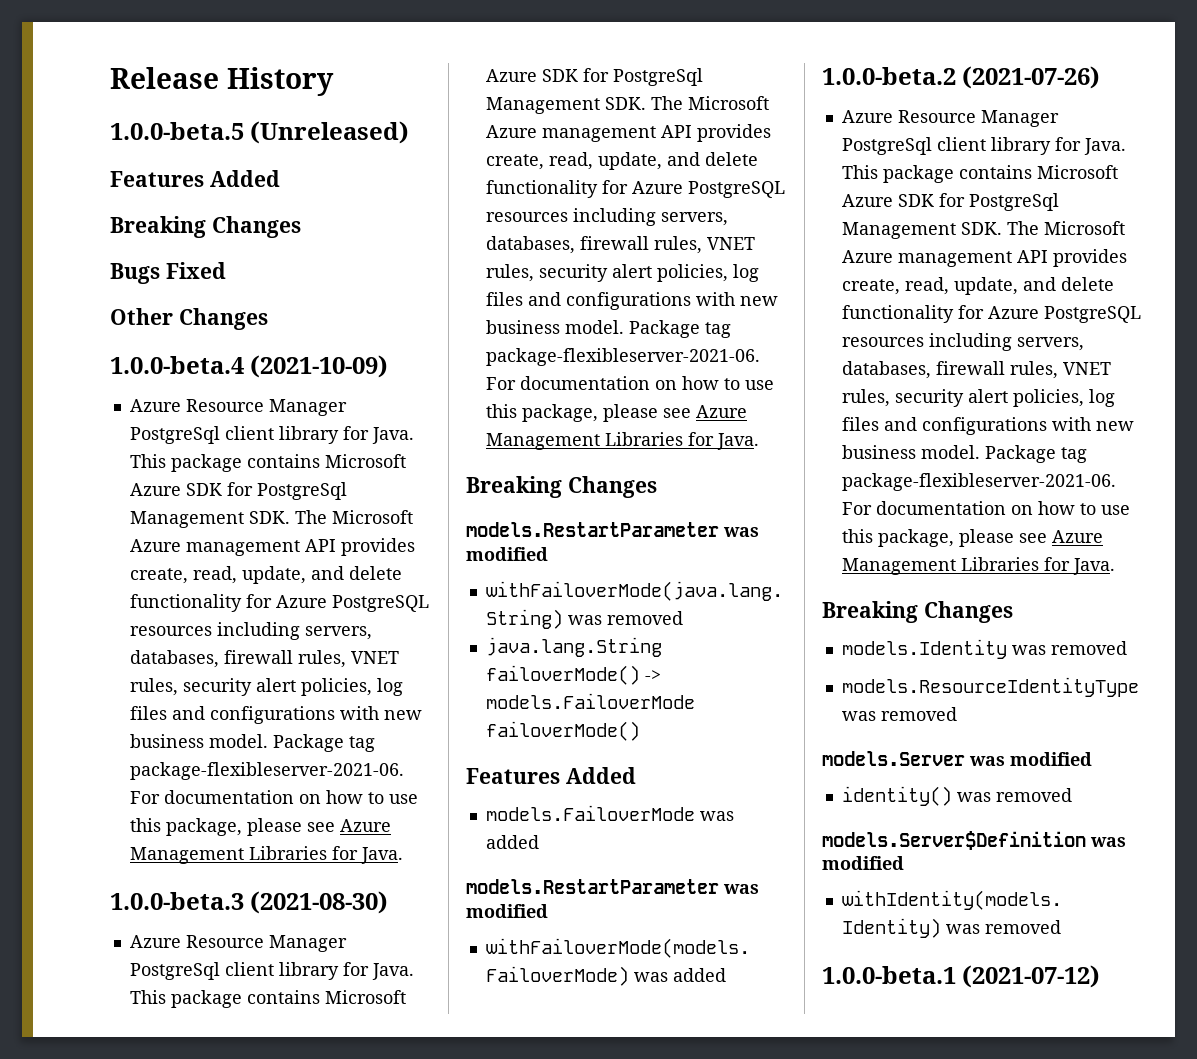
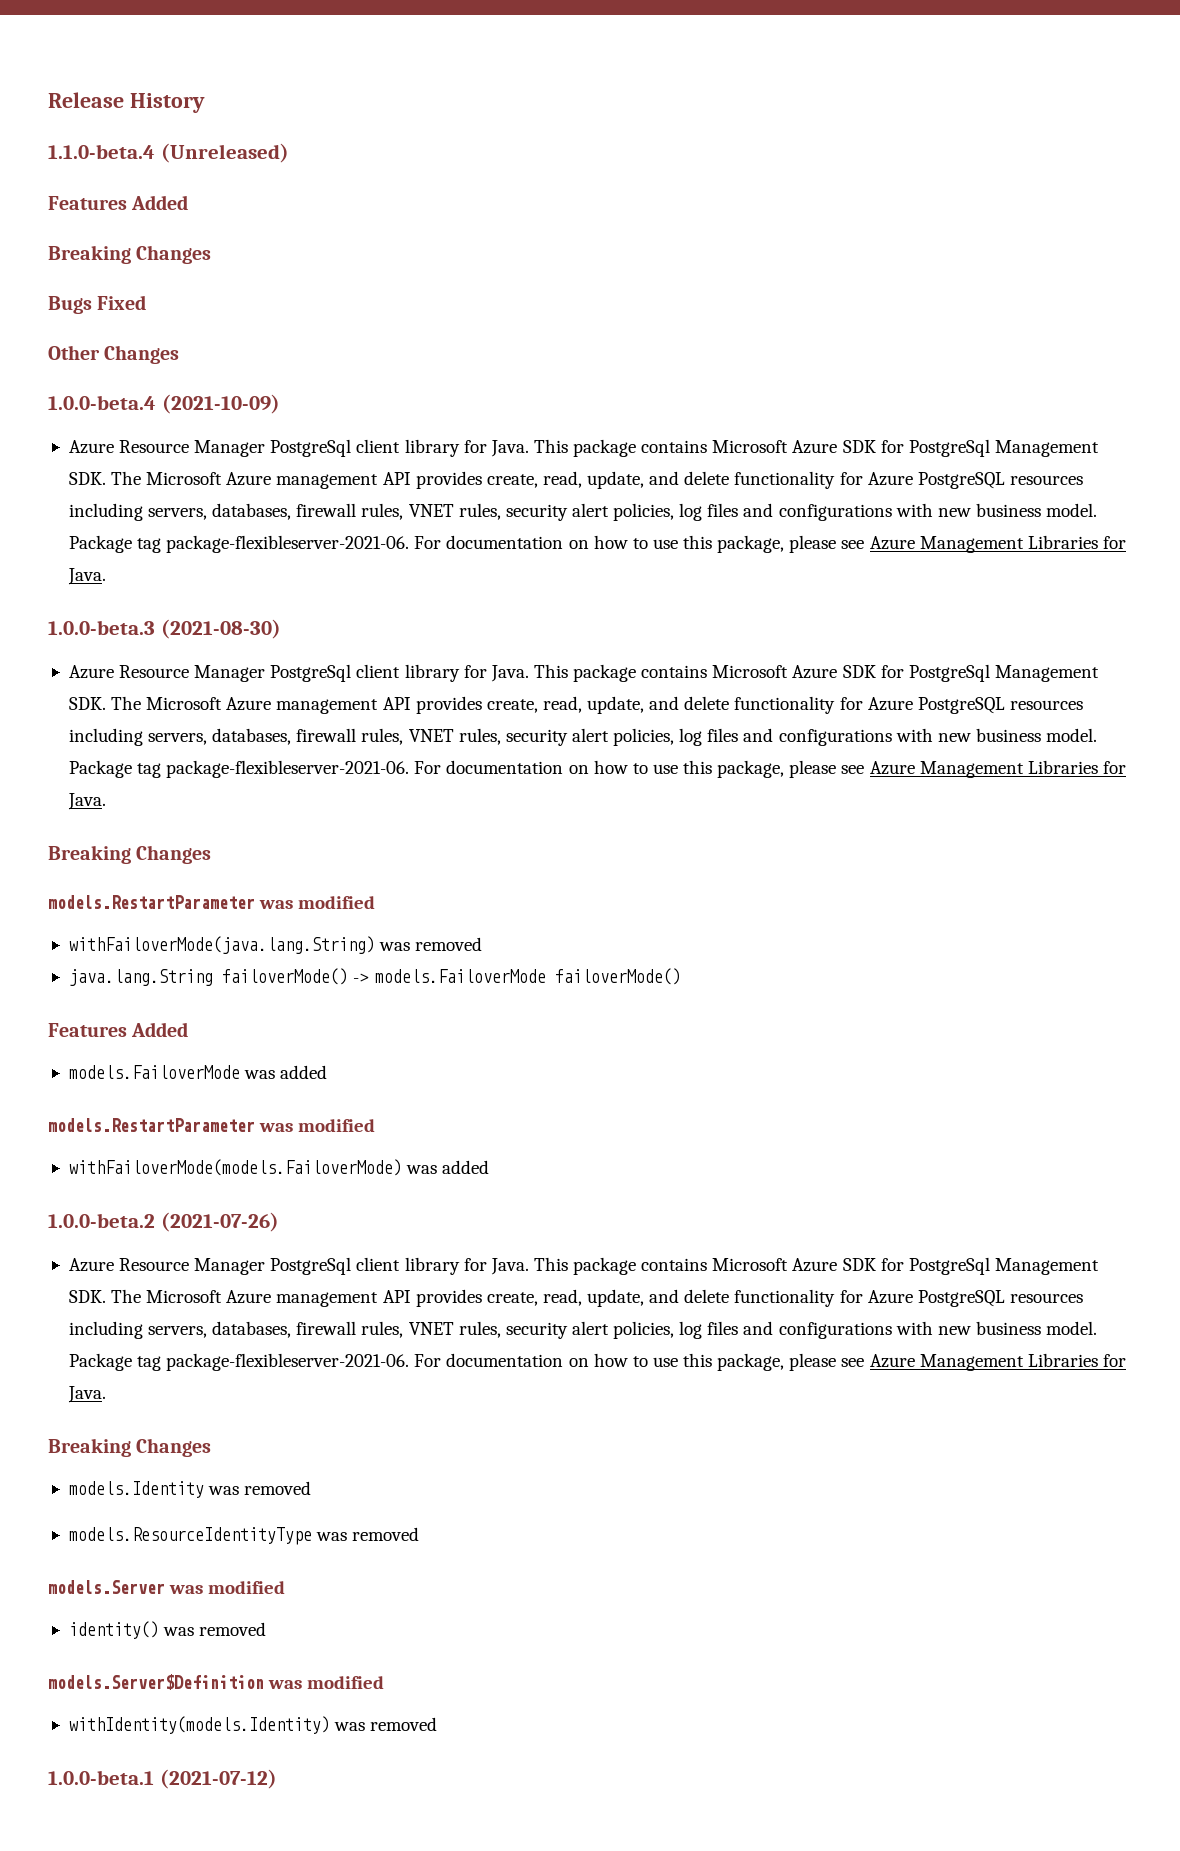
[110,122,244,140] 1.0.0-beta.5 -> [48,144,155,159] 1.1.0-beta.4

